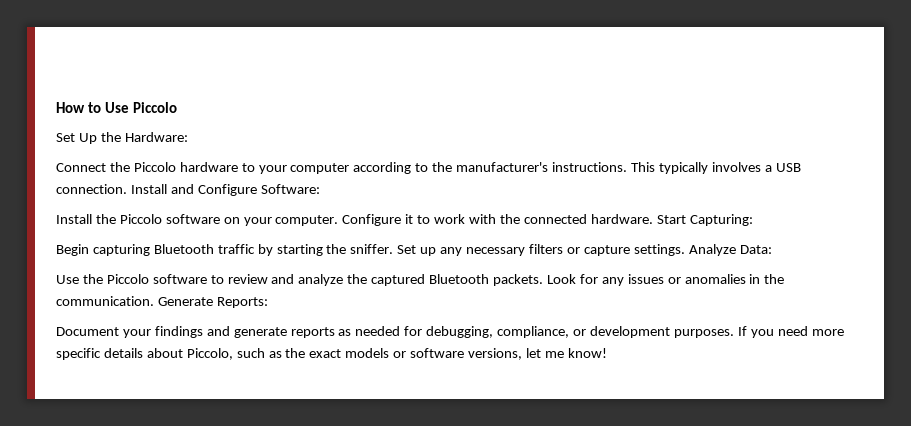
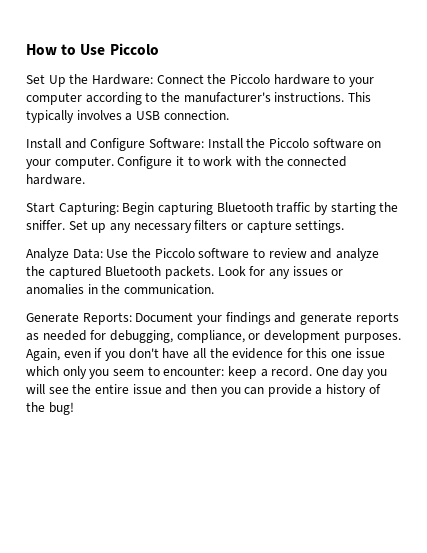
(188, 137) // -> (153, 79) none
(127, 189) none -> (229, 115) //
(320, 189) // -> (204, 143) none
(653, 219) none -> (85, 179) //
(753, 220) // -> (119, 208) none
(685, 250) none -> (345, 226) //
(772, 249) // -> (103, 253) none
(154, 301) none -> (214, 289) //
(268, 302) // -> (132, 318) none
[737,326,844,338] [56,348,607,360] If you need more specific details about Piccolo, such as the exact models or software versions, let me know! -> [26,348,385,361] [26,366,388,379] [26,384,381,397] [26,402,74,415] Again, even if you don't have all the evidence for this one issue which only you seem to encounter: keep a record. One day you will see the entire issue and then you can provide a history of the bug!

